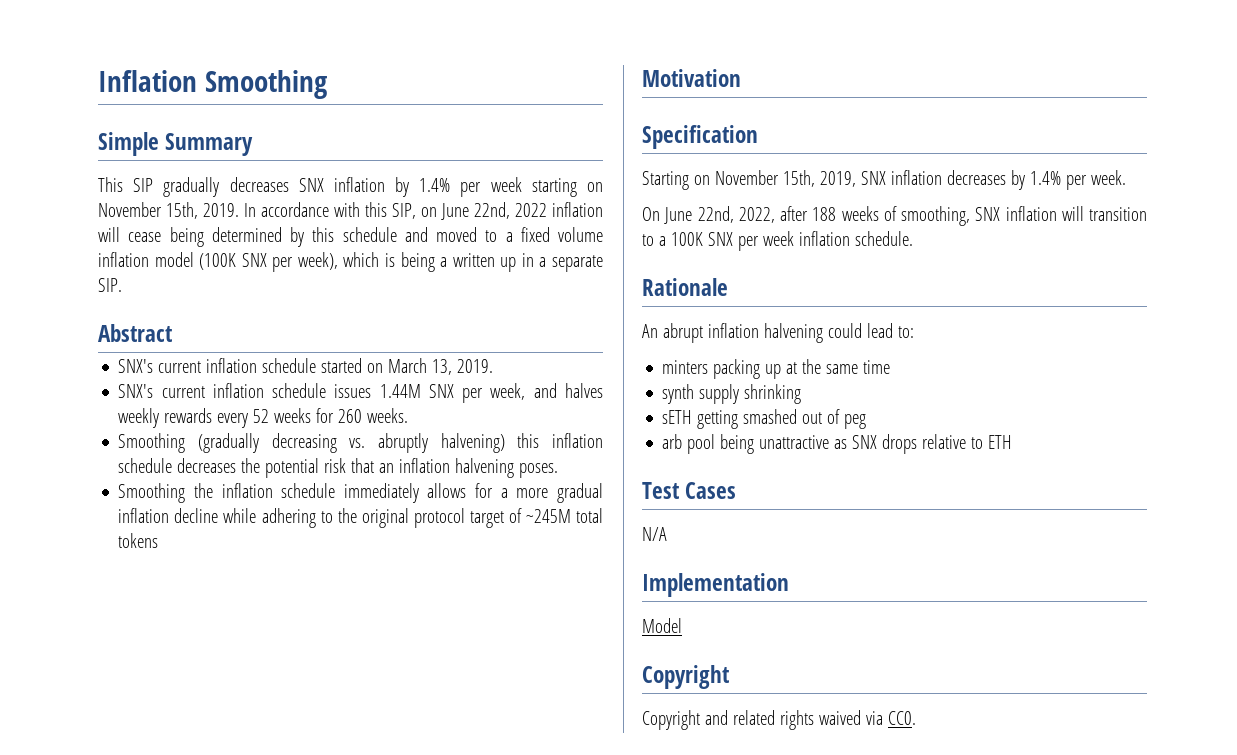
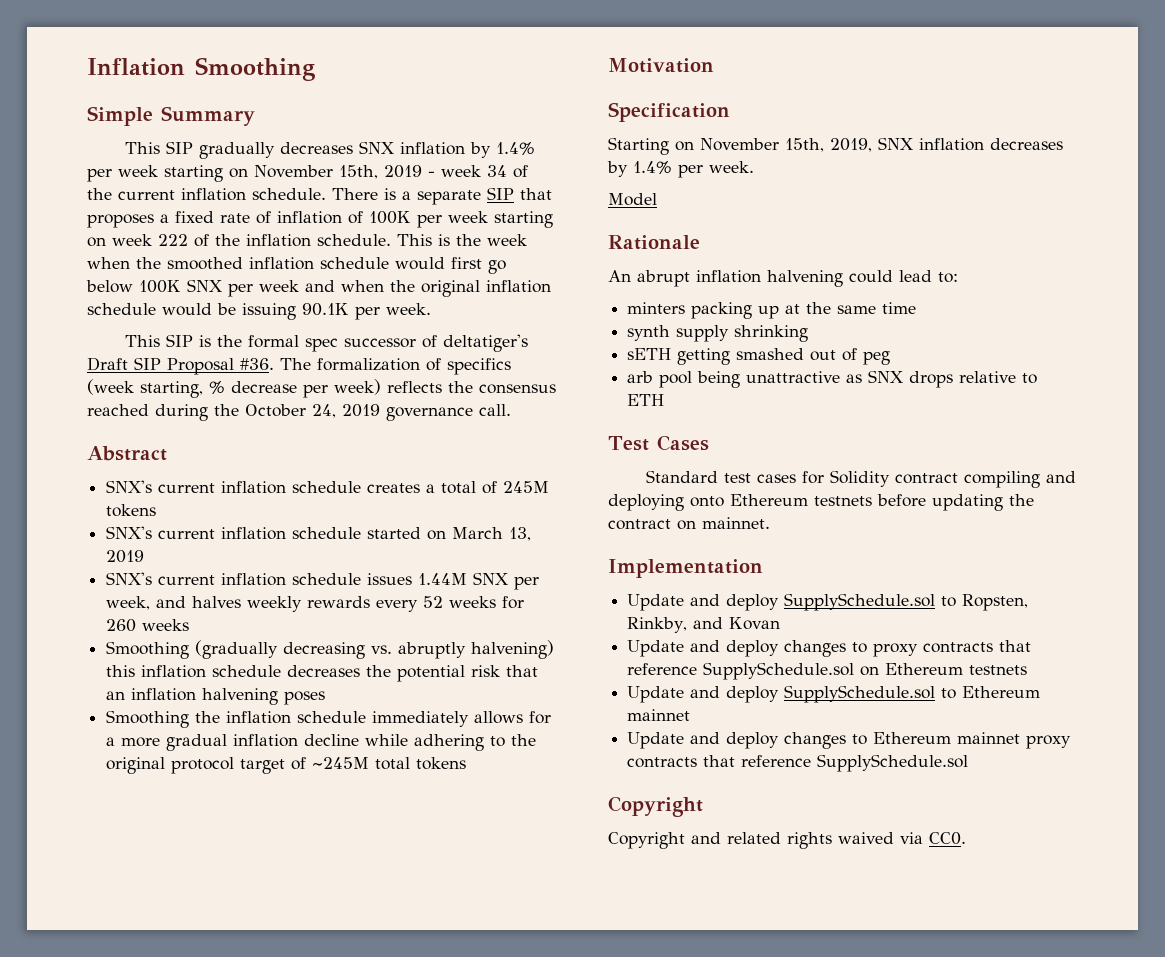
[203,202,604,220] [98,227,603,247] [98,252,603,272] [98,278,122,292] [98,324,172,342] 2019. In accordance with this SIP, on June 22nd, 2022 inflation will cease being determined by this schedule and moved to a fixed volume inflation model (100K SNX per week), which is being a written up in a separate SIP. // Abstract -> [384,165,528,178] [87,187,552,205] [87,211,553,228] [87,234,527,247] [87,257,506,274] [86,279,551,297] [87,303,431,320] [124,334,528,352] [87,357,511,375] [87,379,556,398] [87,404,511,421] [87,446,167,461] [106,480,550,494] [106,504,157,517] 2019 - week 34 of the current inflation schedule. There is a separate SIP that proposes a fixed rate of inflation of 100K per week starting on week 222 of the inflation schedule. This is the week when the smoothed inflation schedule would first go below 100K SNX per week and when the original inflation schedule would be issuing 90.1K per week. // This SIP is the formal spec successor of deltatiger's Draft SIP Proposal #36. The formalization of specifics (week starting, % decrease per week) reflects the consensus reached during the October 24, 2019 governance call. // Abstract // SNX's current inflation schedule creates a total of 245M tokens
[457,359,494,373] 2019. -> [106,550,145,563] 2019
[367,408,409,423] weeks. -> [142,619,190,631] weeks
[519,463,559,478] poses. -> [284,691,326,705] poses
[642,206,1147,226] [642,231,913,251] On June 22nd, 2022, after 188 weeks of smoothing, SNX inflation will transition to a 100K SNX per week inflation schedule. -> [608,193,657,206] Model
[642,527,667,541] [642,573,789,597] [642,618,682,633] N/A // Implementation // Model -> [645,470,1076,488] [608,494,1034,511] [608,517,770,530] [608,559,763,578] [627,593,1029,611] [627,617,781,633] [627,640,1032,657] [627,662,1028,680] [627,685,1041,703] [627,709,691,721] [627,732,1072,749] [627,754,969,772] Standard test cases for Solidity contract compiling and deploying onto Ethereum testnets before updating the contract on mainnet. // Implementation // Update and deploy SupplySchedule.sol to Ropsten, Rinkby, and Kovan // Update and deploy changes to proxy contracts that reference SupplySchedule.sol on Ethereum testnets // Update and deploy SupplySchedule.sol to Ethereum mainnet // Update and deploy changes to Ethereum mainnet proxy contracts that reference SupplySchedule.sol

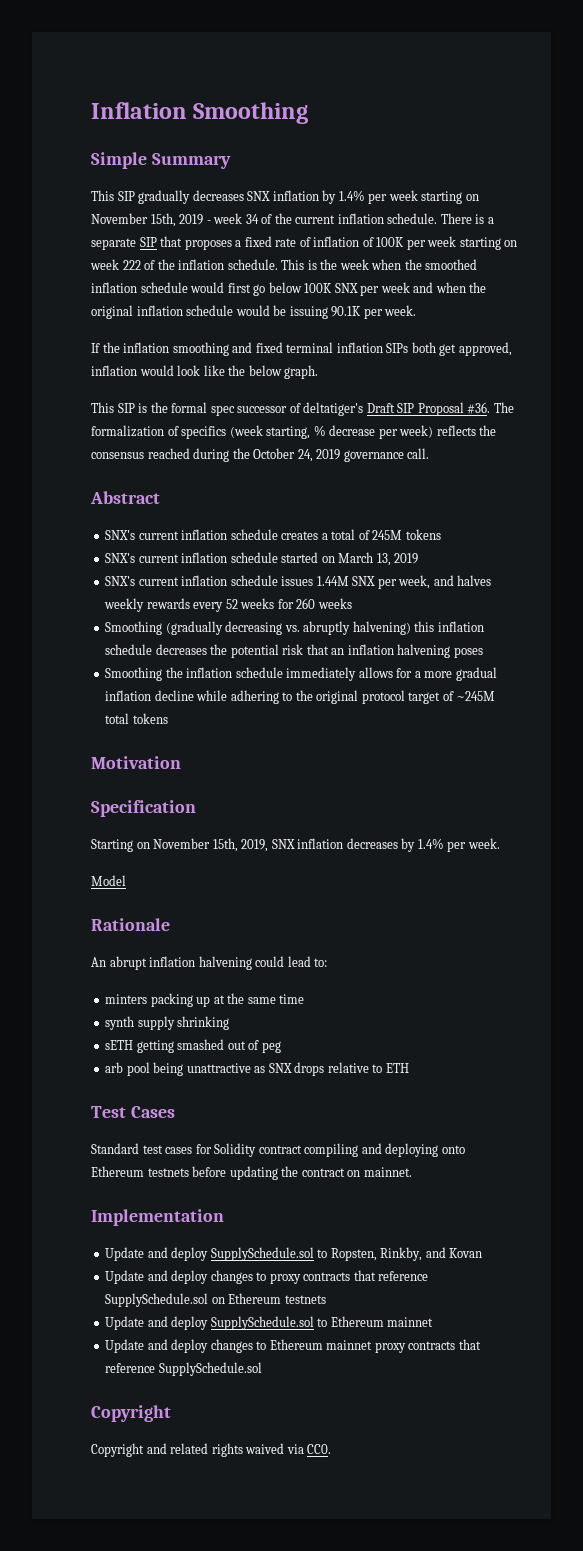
(431, 309) none -> [91,342,512,356] [91,365,319,379] // If the inflation smoothing and fixed terminal inflation SIPs both get approved, inflation would look like the below graph.

